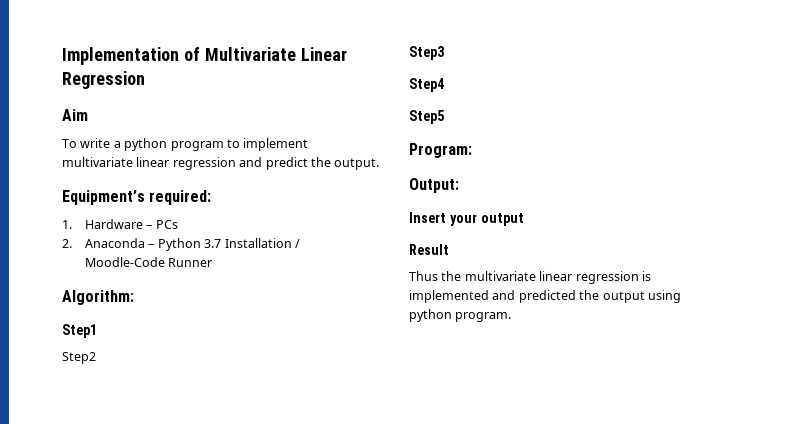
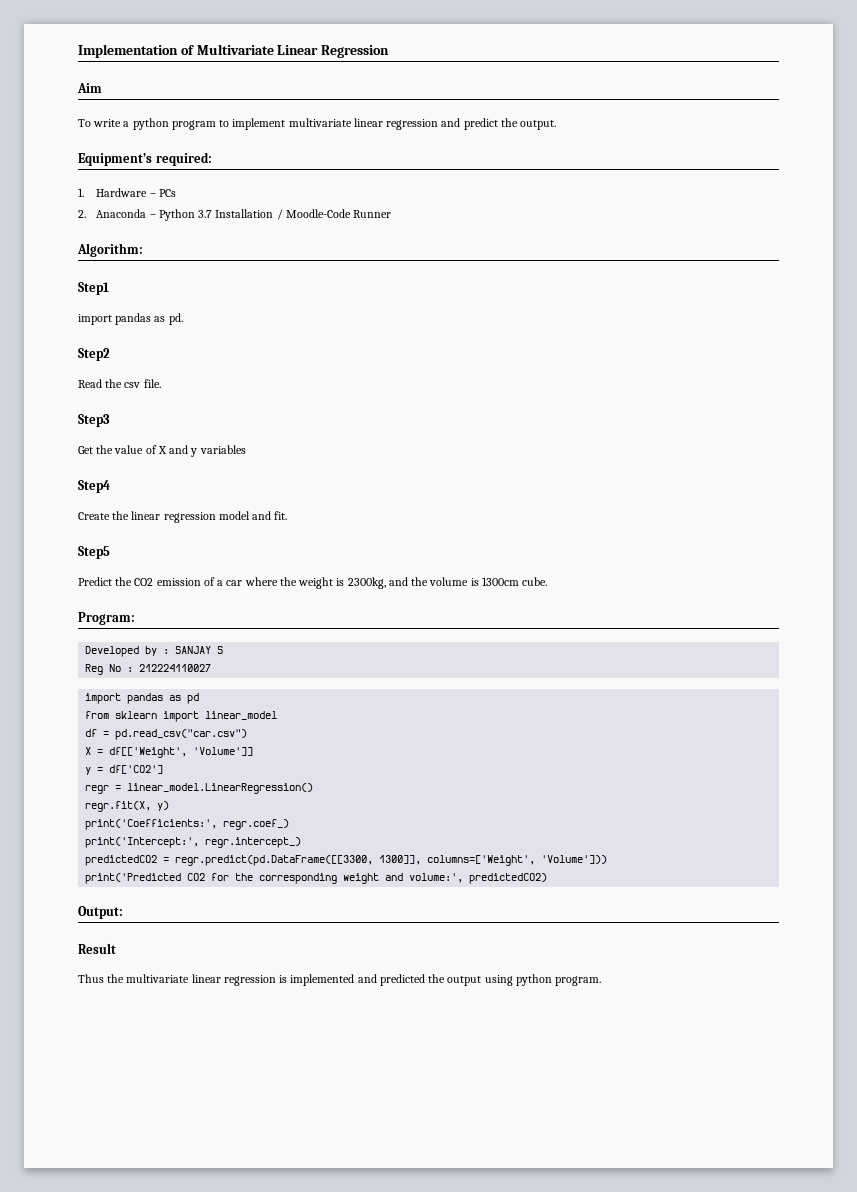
[62,352,96,364] [409,46,444,60] [409,78,444,92] [409,110,444,124] [409,143,472,158] [409,178,459,193] [409,212,524,226] Step2 // Step3 // Step4 // Step5 // Program: // Output: // Insert your output -> [78,313,183,325] [78,348,110,361] [78,379,161,388] [78,414,110,427] [78,445,246,457] [78,480,110,493] [78,511,288,523] [78,546,110,559] [78,577,548,589] [78,612,135,625] [85,646,224,657] [85,664,212,675] [85,693,200,704] [85,711,278,722] [85,729,248,740] [85,747,254,758] [85,765,164,775] [85,783,314,794] [85,801,170,812] [85,819,290,830] [85,837,302,848] [85,855,608,866] [85,873,548,884] [78,906,123,919] import pandas as pd. // Step2 // Read the csv file. // Step3 // Get the value of X and y variables // Step4 // Create the linear regression model and fit. // Step5 // Predict the CO2 emission of a car where the weight is 2300kg, and the volume is 1300cm cube. // Program: // Developed by : SANJAY S // Reg No : 212224110027 // import pandas as pd // from sklearn import linear_model // df = pd.read_csv("car.csv") // X = df[['Weight', 'Volume']] // y = df['CO2'] // regr = linear_model.LinearRegression() // regr.fit(X, y) // print('Coefficients:', regr.coef_) // print('Intercept:', regr.intercept_) // predictedCO2 = regr.predict(pd.DataFrame([[3300, 1300]], columns=['Weight', 'Volume'])) // print('Predicted CO2 for the corresponding weight and volume:', predictedCO2) // Output:

